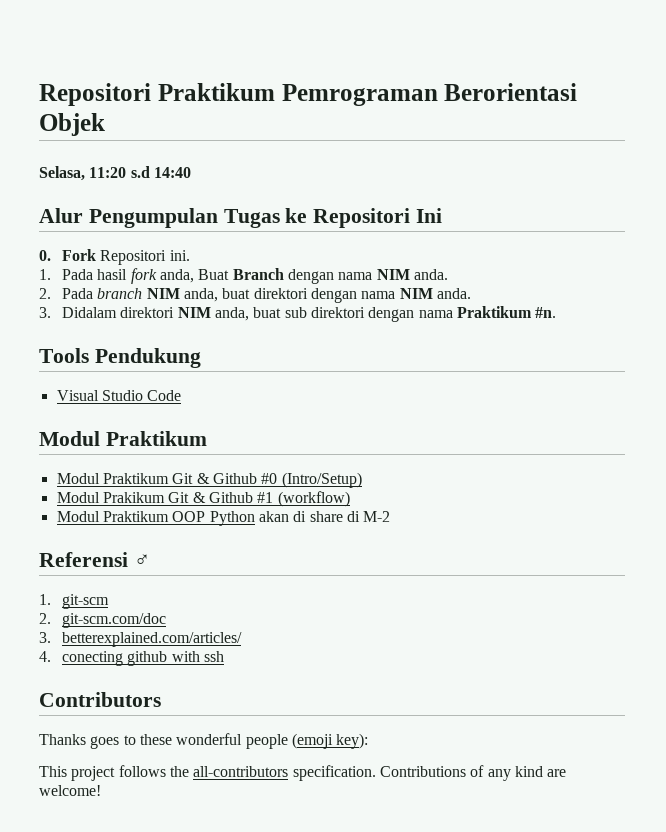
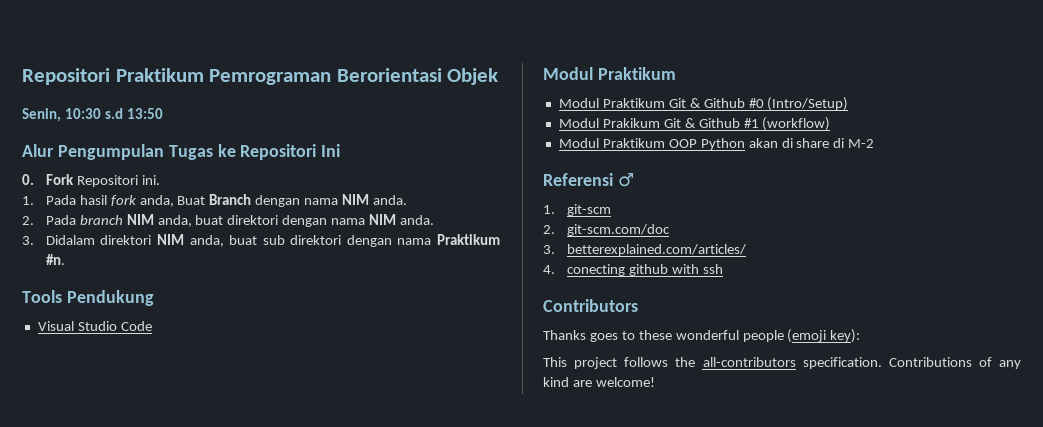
[39,166,191,181] Selasa, 11:20 s.d 14:40 -> [22,108,163,122] Senin, 10:30 s.d 13:50

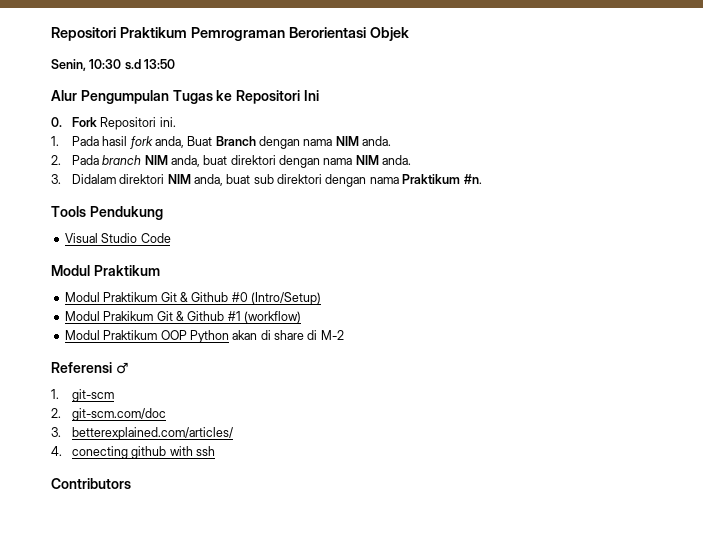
[543,329,861,343] [543,357,1021,369] [543,377,655,387] // Thanks goes to these wonderful people (emoji key): // This project follows the all-contributors specification. Contributions of any kind are welcome! -> (131, 483) none

